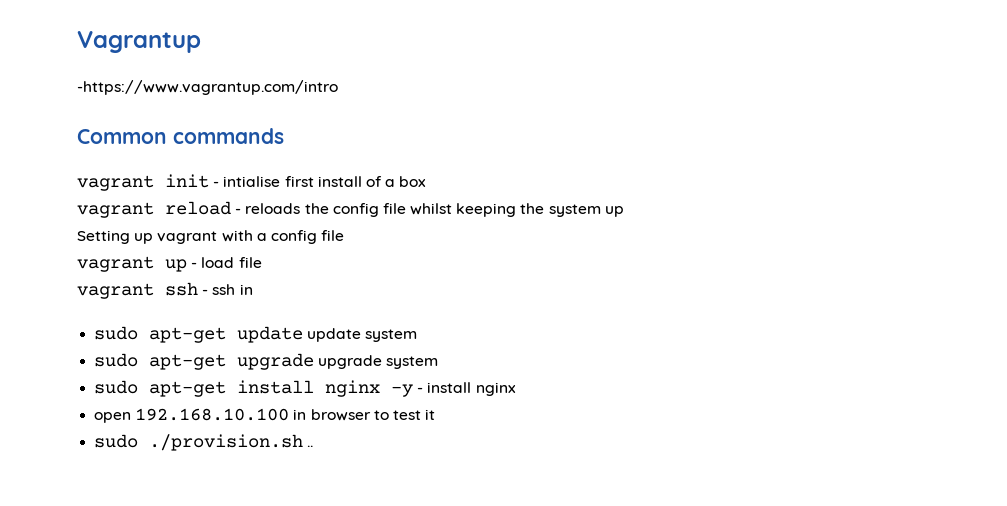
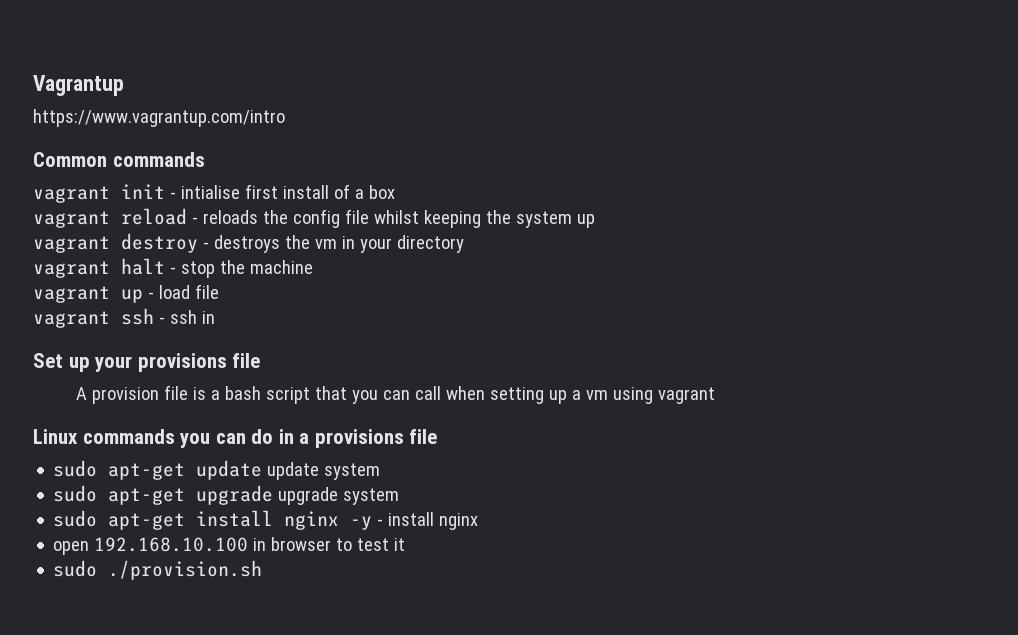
[77,80,338,95] -https://www.vagrantup.com/intro -> [33,109,285,127] https://www.vagrantup.com/intro
[77,230,345,244] Setting up vagrant with a config file -> [33,233,464,253] [33,258,313,278] vagrant destroy - destroys the vm in your directory // vagrant halt - stop the machine
(253, 289) none -> [33,353,261,372] [76,385,716,404] [33,429,438,448] // Set up your provisions file // A provision file is a bash script that you can call when setting up a vm using vagrant // Linux commands you can do in a provisions file
[307,445,314,447] .. -> (263, 570) none

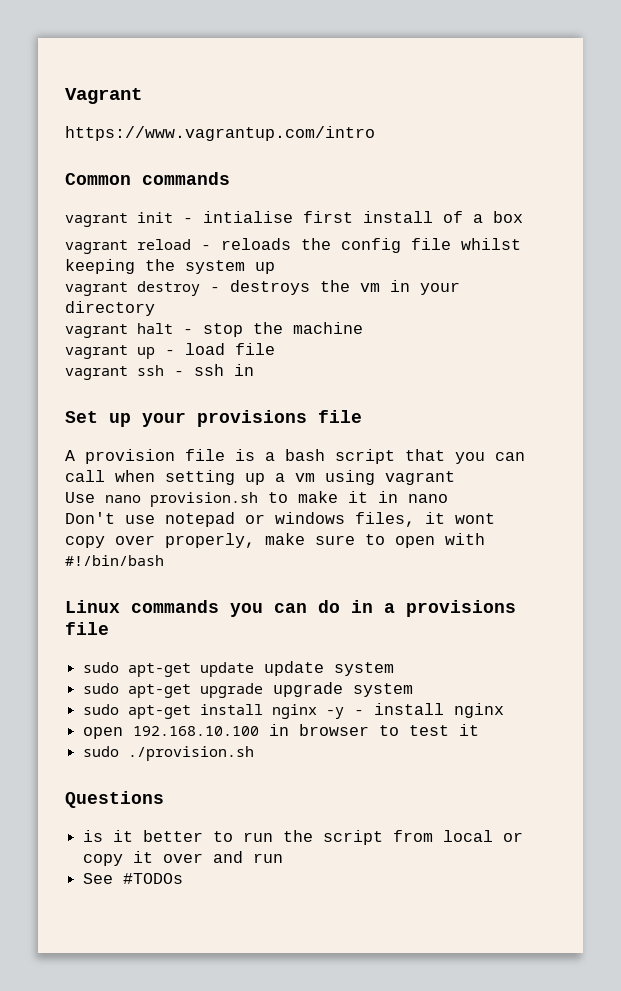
[33,75,124,96] Vagrantup -> [65,88,142,104] Vagrant
(716, 395) none -> [65,491,448,507] [65,512,495,527] [65,533,485,548] [65,555,164,566] // Use nano provision.sh to make it in nano // Don't use notepad or windows files, it wont copy over properly, make sure to open with #!/bin/bash
(263, 570) none -> [65,791,164,808] [83,830,524,845] [83,851,284,866] [83,873,184,884] // Questions // is it better to run the script from local or copy it over and run // See #TODOs

